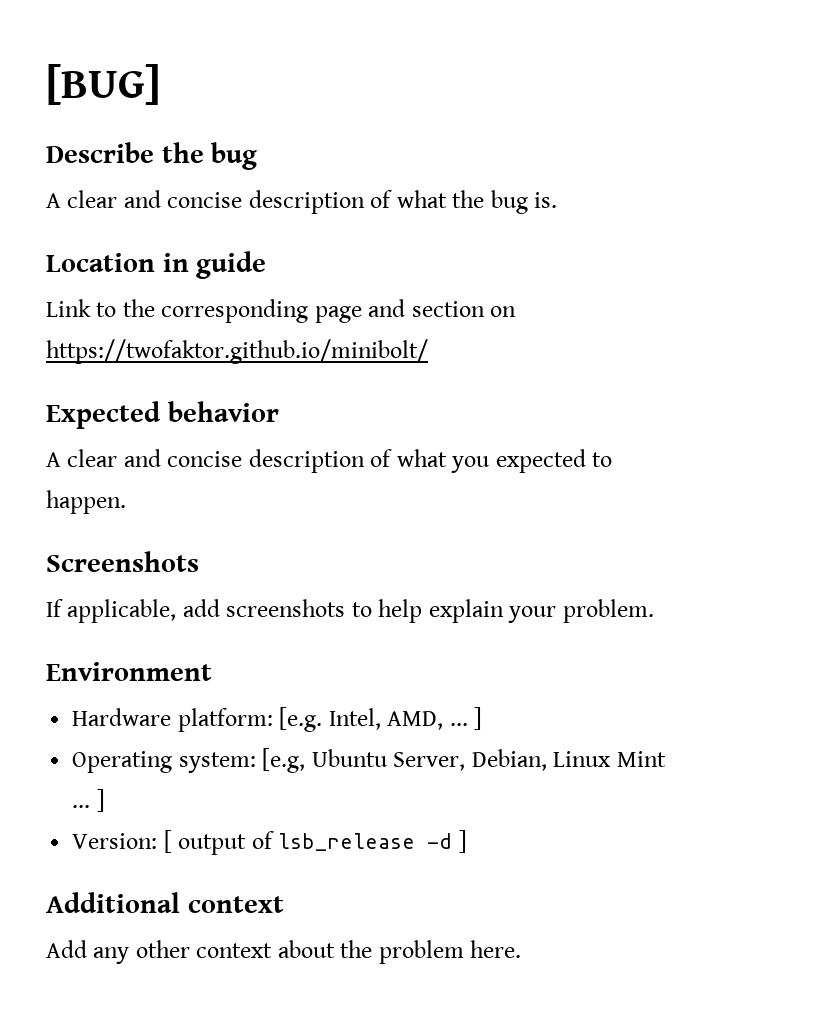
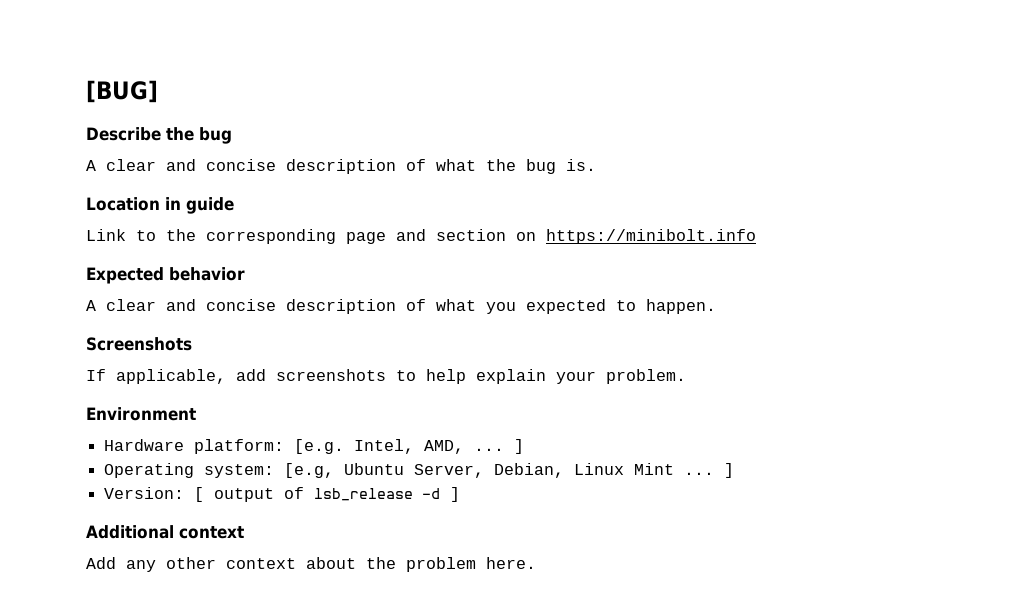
[46,339,428,364] https://twofaktor.github.io/minibolt/ -> [546,229,756,244] https://minibolt.info

